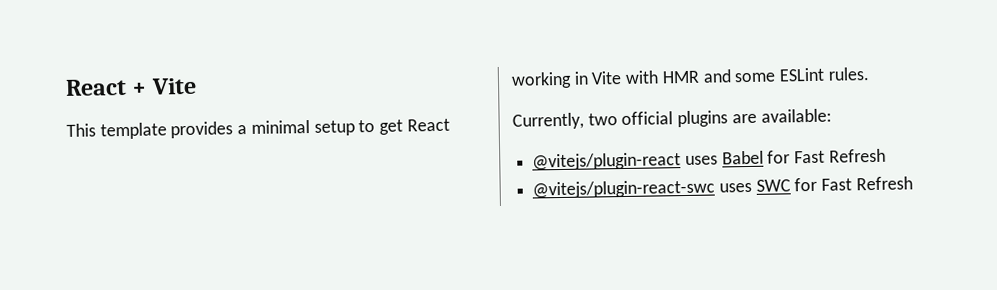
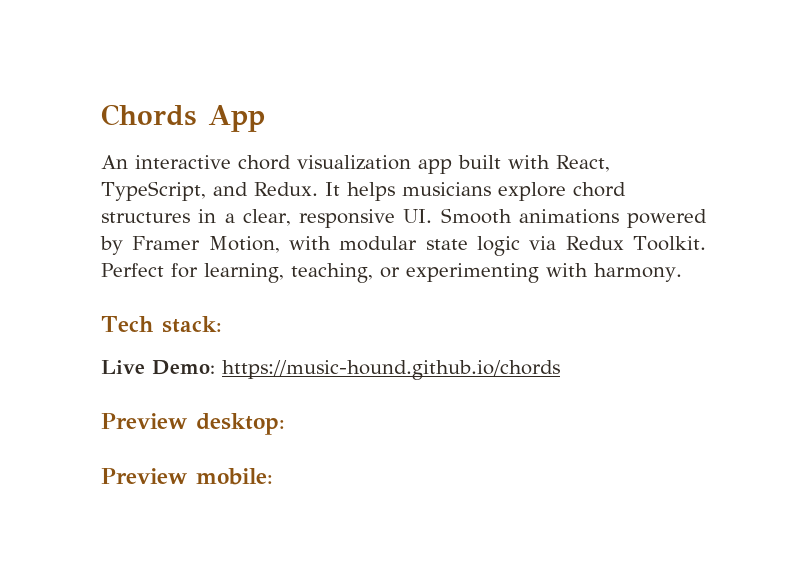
[65,77,197,96] [66,118,450,140] [511,67,870,89] [512,108,832,130] [532,148,886,171] [532,176,913,199] React + Vite // This template provides a minimal setup to get React working in Vite with HMR and some ESLint rules. // Currently, two official plugins are available: // @vitejs/plugin-react uses Babel for Fast Refresh // @vitejs/plugin-react-swc uses SWC for Fast Refresh -> [101,104,265,132] [101,155,610,174] [101,181,626,201] [101,208,707,228] [100,236,707,256] [101,263,682,283] [101,316,222,333] [101,360,560,380] [101,413,285,435] [101,468,273,485] Chords App // An interactive chord visualization app built with React, TypeScript, and Redux. It helps musicians explore chord structures in a clear, responsive UI. Smooth animations powered by Framer Motion, with modular state logic via Redux Toolkit. Perfect for learning, teaching, or experimenting with harmony. // Tech stack: // Live Demo: https://music-hound.github.io/chords // Preview desktop: // Preview mobile:

